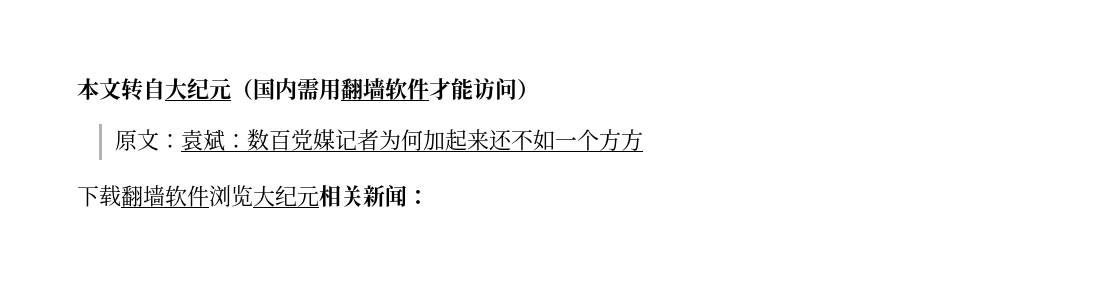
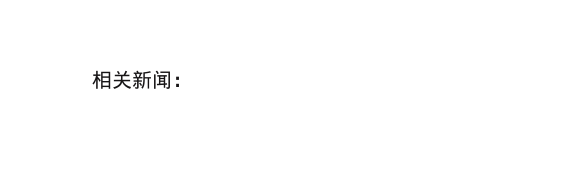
[77,77,539,101] [114,129,643,151] [77,185,319,207] 本文转自大纪元（国内需用翻墙软件才能访问） // 原文：袁斌：数百党媒记者为何加起来还不如一个方方 // 下载翻墙软件浏览大纪元 -> (92, 79) none

